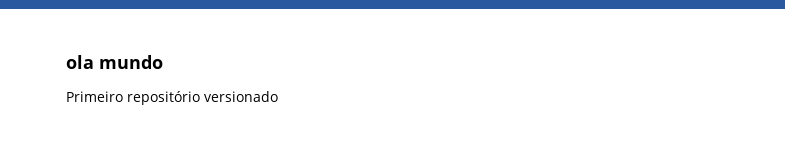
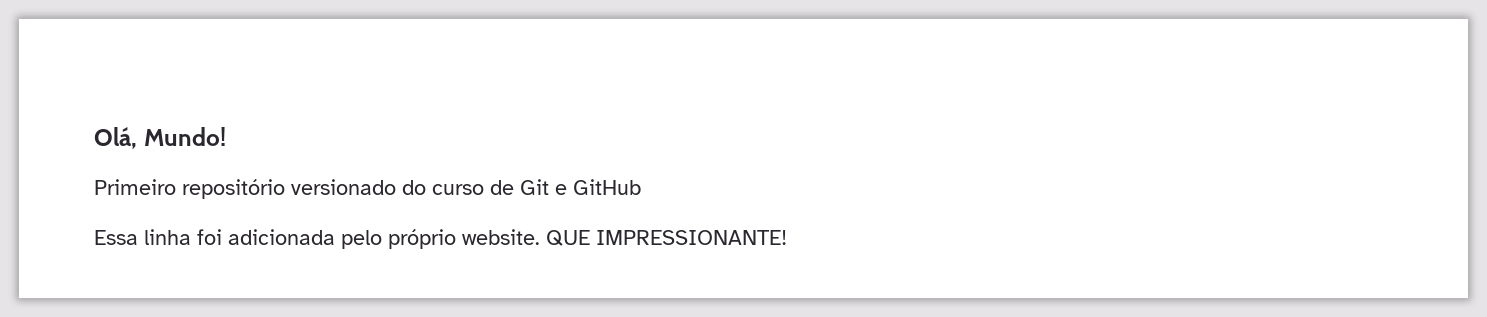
[66,55,163,69] ola mundo -> [94,127,226,149] Olá, Mundo!
(278, 96) none -> [402,179,641,195] [94,229,787,249] do curso de Git e GitHub // Essa linha foi adicionada pelo próprio website. QUE IMPRESSIONANTE!

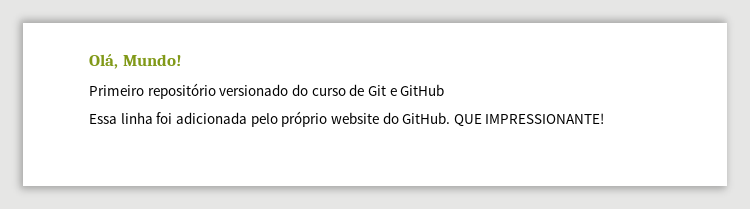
[462,229,540,245] website. -> [330,112,451,124] website do GitHub.

